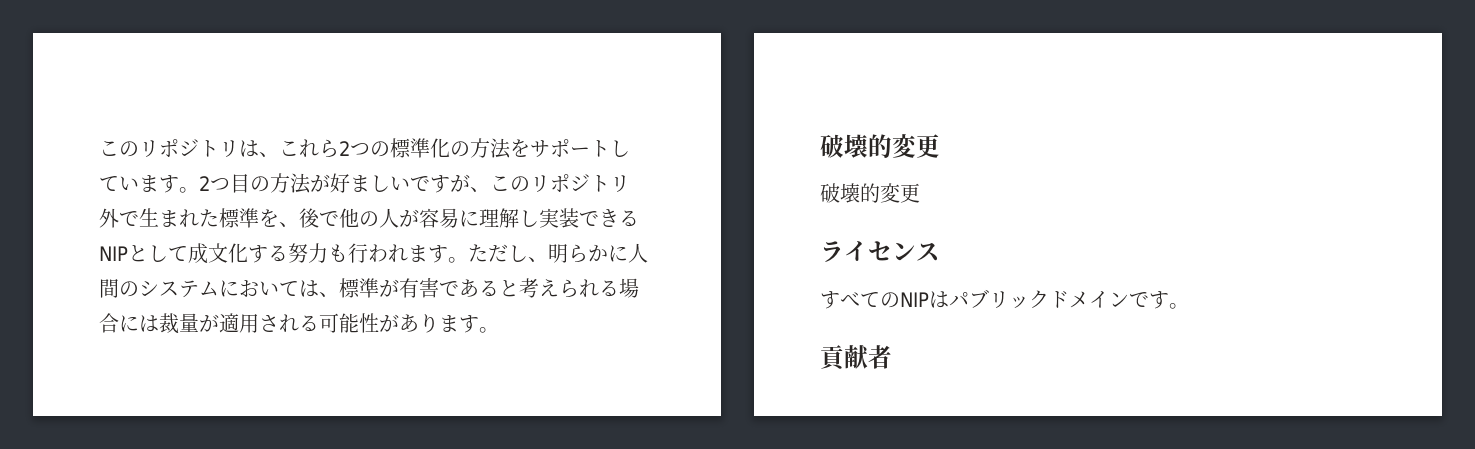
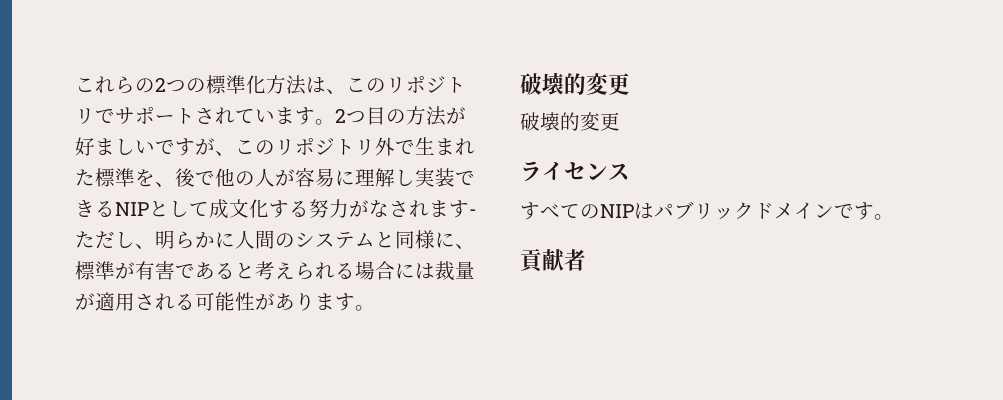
[99,138,530,159] このリポジトリは、これら2つの標準化の方法を -> [75,75,466,95] [75,108,115,124] これらの2つの標準化方法は、このリポジトリで
[610,140,630,157] し -> [195,107,235,125] され
[328,243,468,263] も行われます。 -> [349,200,477,218] がなされます-
[219,280,319,297] においては -> [375,230,455,249] と同様に

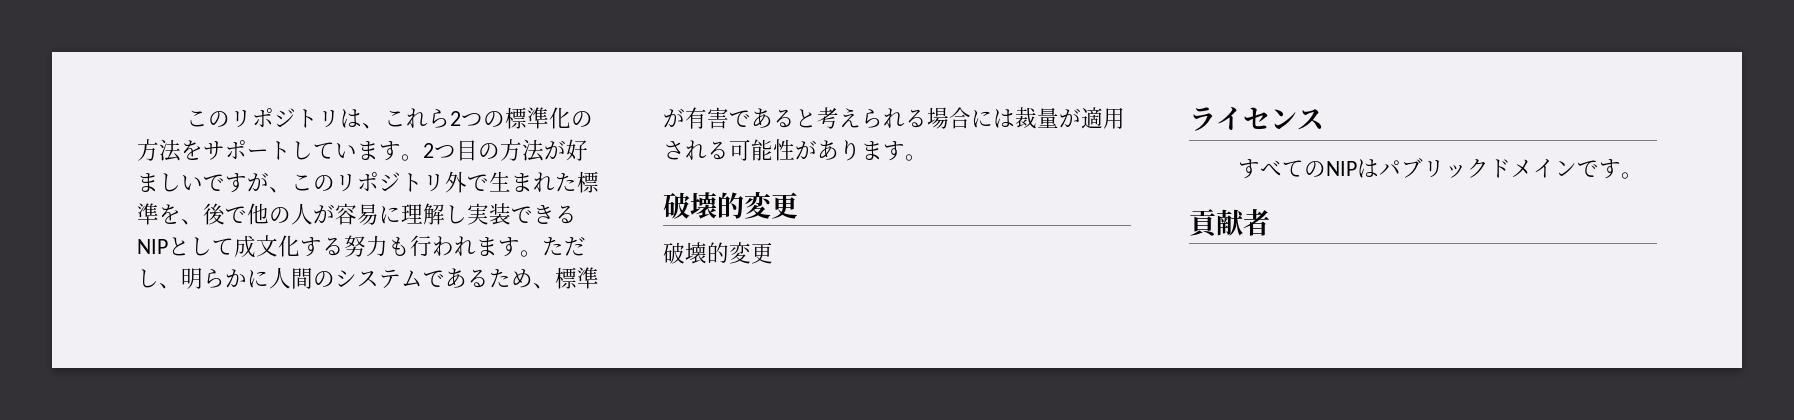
[75,75,466,95] [75,108,115,124] これらの2つの標準化方法は、このリポジトリで -> [186,107,594,129] [137,139,203,162] このリポジトリは、これら2つの標準化の方法を
[195,107,235,125] され -> [291,141,313,160] し
[349,200,477,218] がなされます- -> [388,235,542,257] も行われます。
[375,230,455,249] と同様に -> [423,268,533,288] であるため

